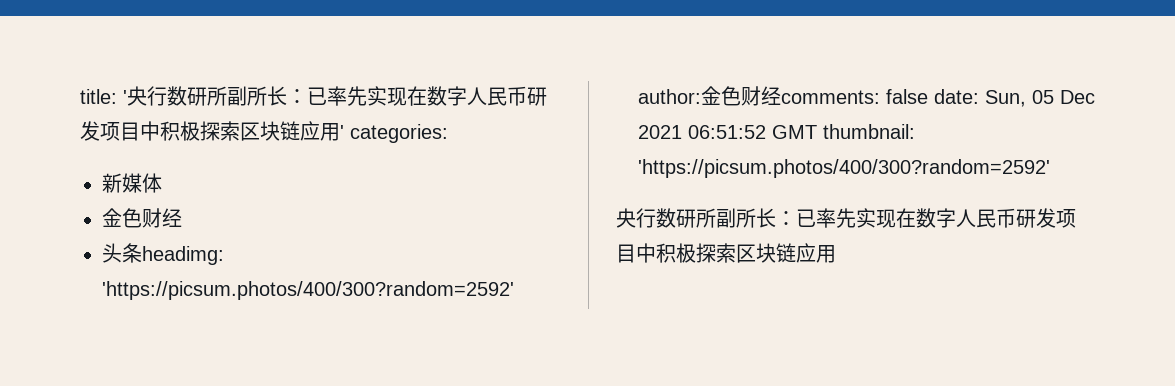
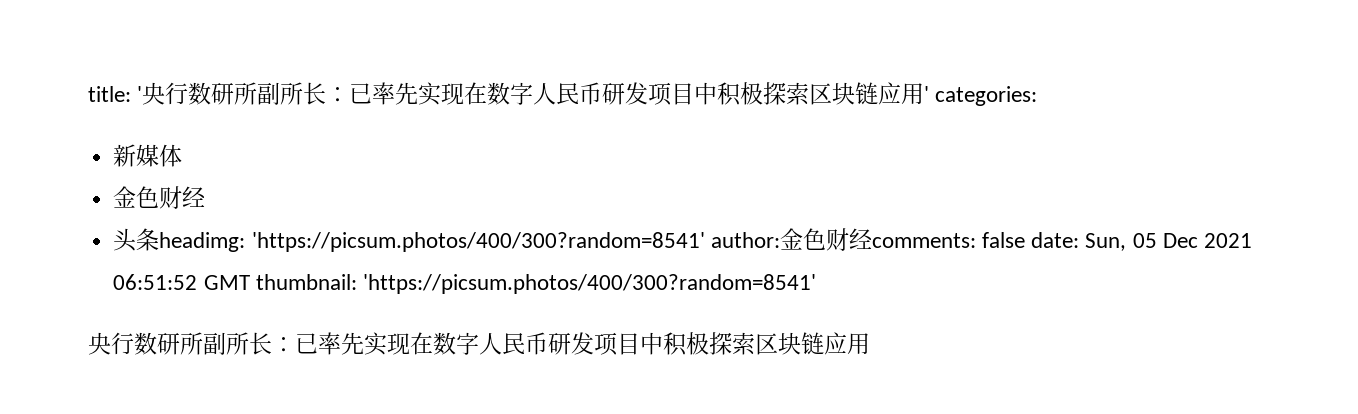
[102,281,514,300] 'https://picsum.photos/400/300?random=2592' -> [251,232,705,252] 'https://picsum.photos/400/300?random=8541'
[638,159,1050,178] 'https://picsum.photos/400/300?random=2592' -> [362,274,816,294] 'https://picsum.photos/400/300?random=8541'

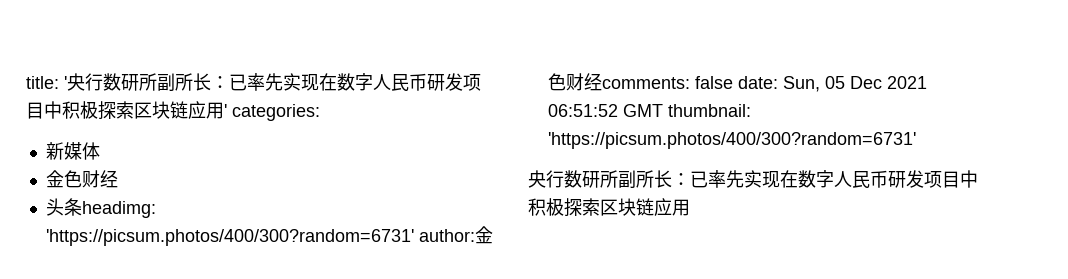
[251,232,705,252] 'https://picsum.photos/400/300?random=8541' -> [45,229,414,246] 'https://picsum.photos/400/300?random=6731'
[362,274,816,294] 'https://picsum.photos/400/300?random=8541' -> [547,132,916,149] 'https://picsum.photos/400/300?random=6731'

